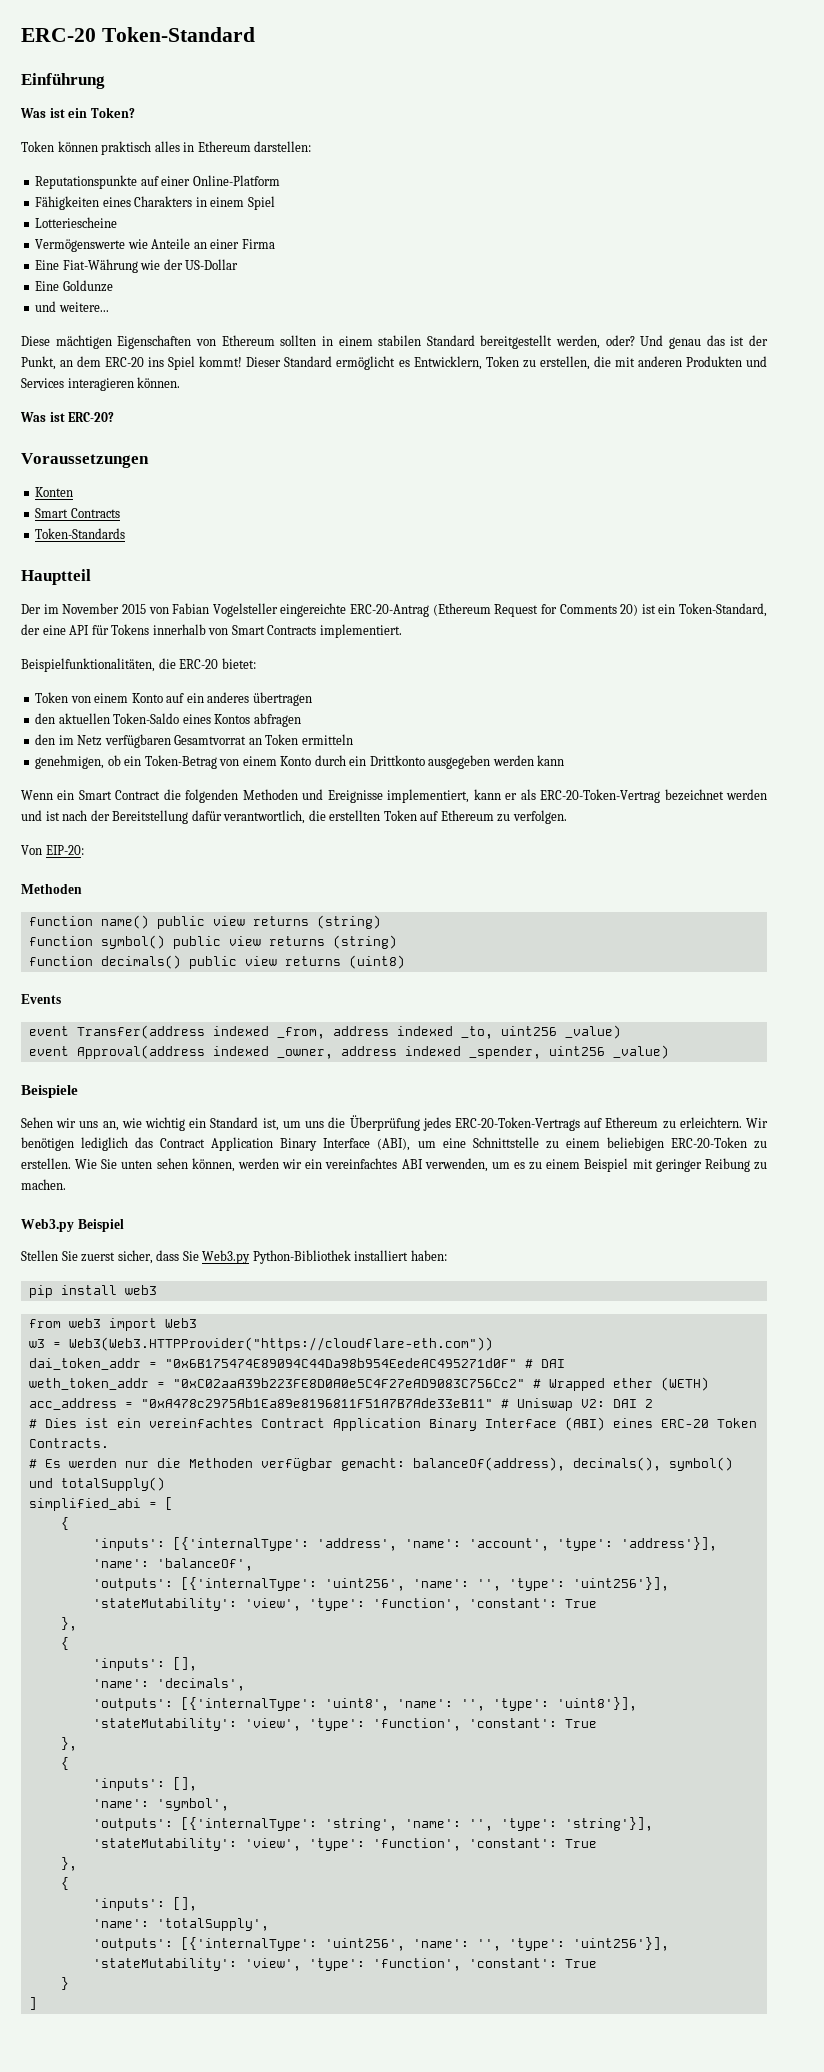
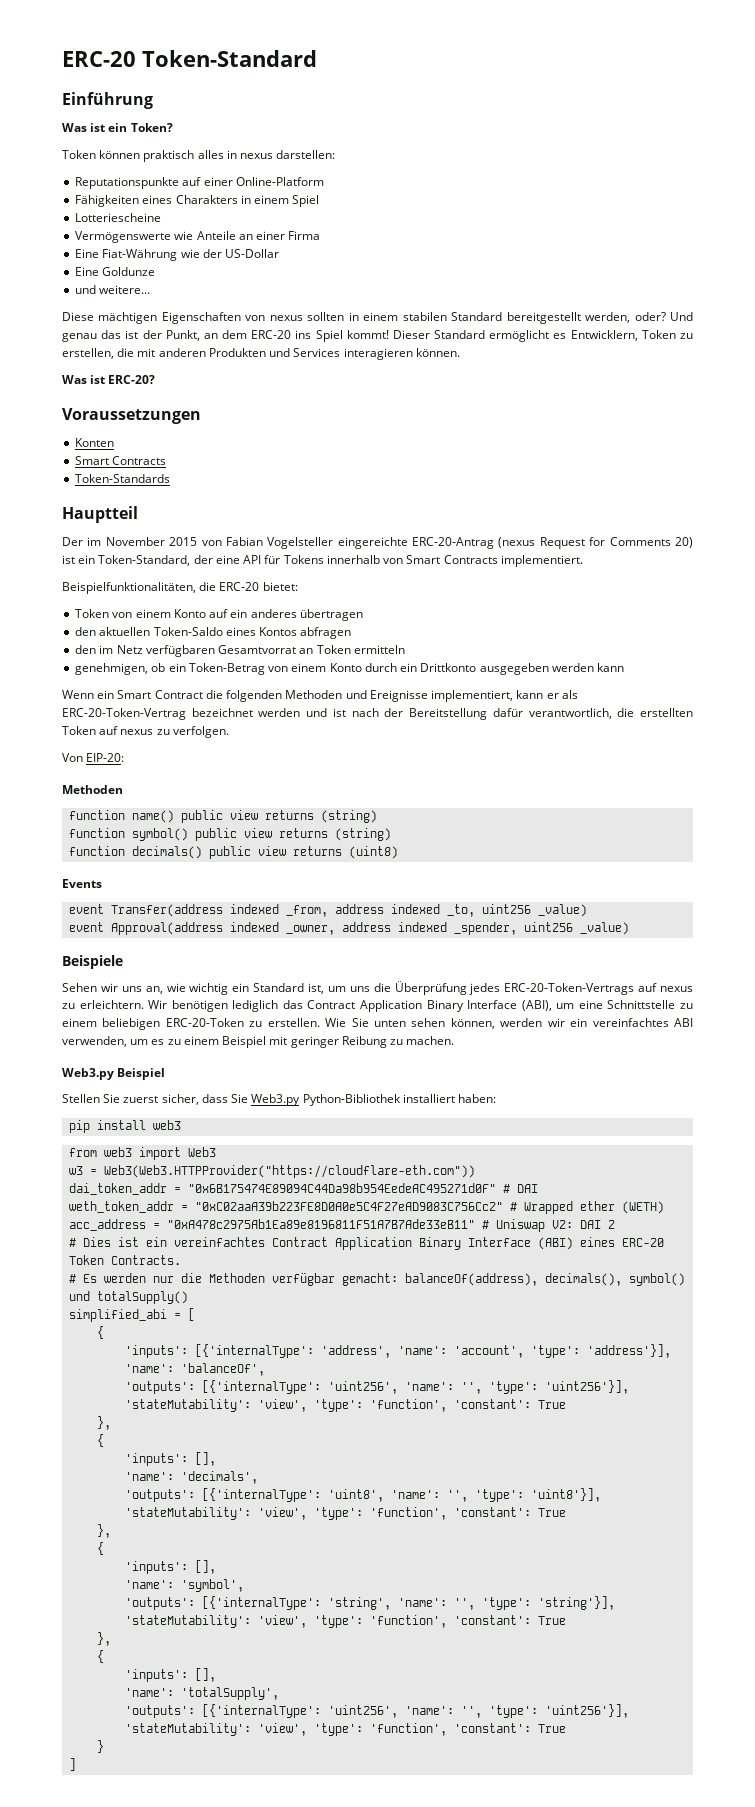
[197,141,251,152] Ethereum -> [240,153,274,159] nexus
[221,335,275,346] Ethereum -> [269,315,303,321] nexus
[432,603,491,616] (Ethereum -> [498,537,536,548] (nexus
[440,810,494,821] Ethereum -> [120,729,154,735] nexus
[605,1117,659,1128] Ethereum -> [660,986,693,992] nexus

